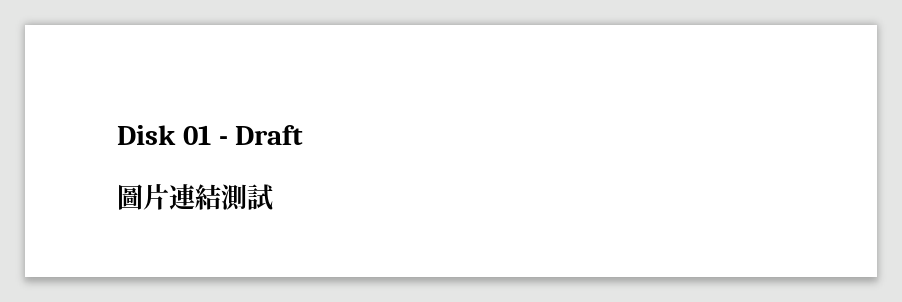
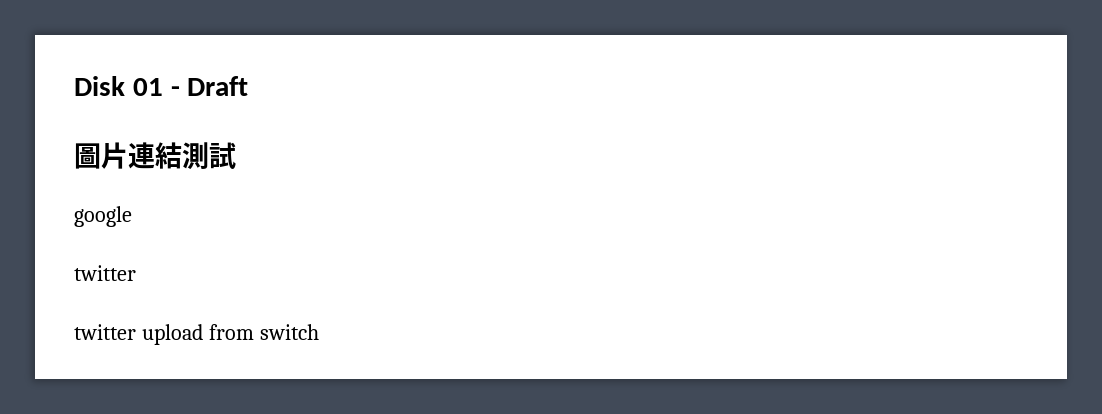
(273, 197) none -> [74,206,132,227] [74,265,136,281] [74,324,319,345] // google // twitter // twitter upload from switch

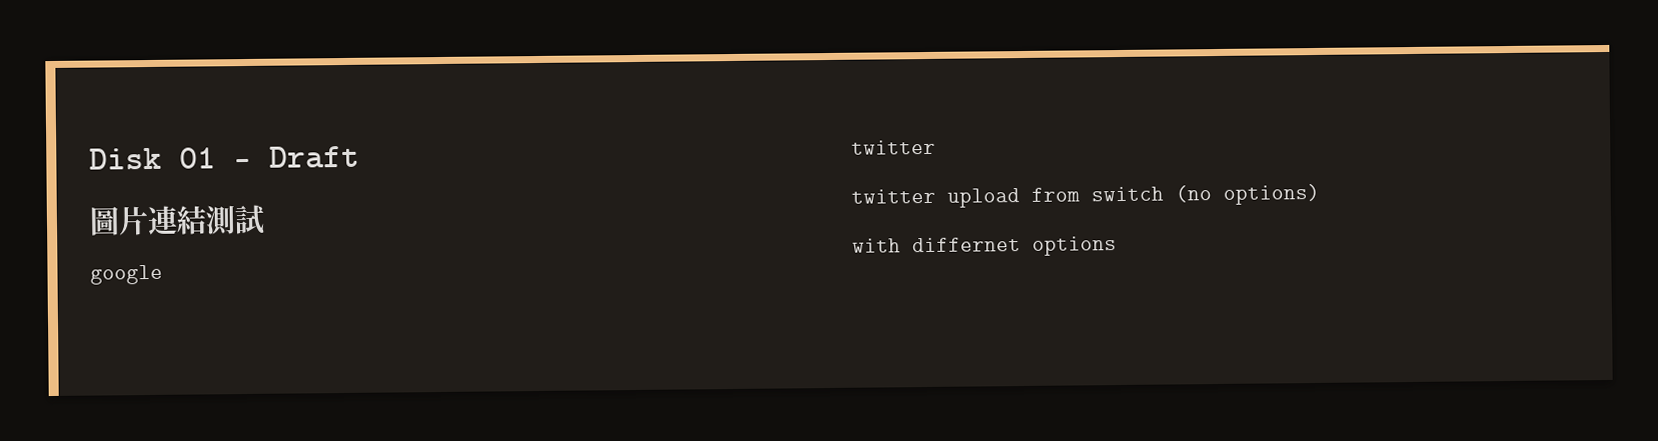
(319, 332) none -> [1175,183,1320,205] [852,236,1117,256] (no options) // with differnet options

